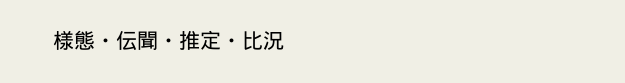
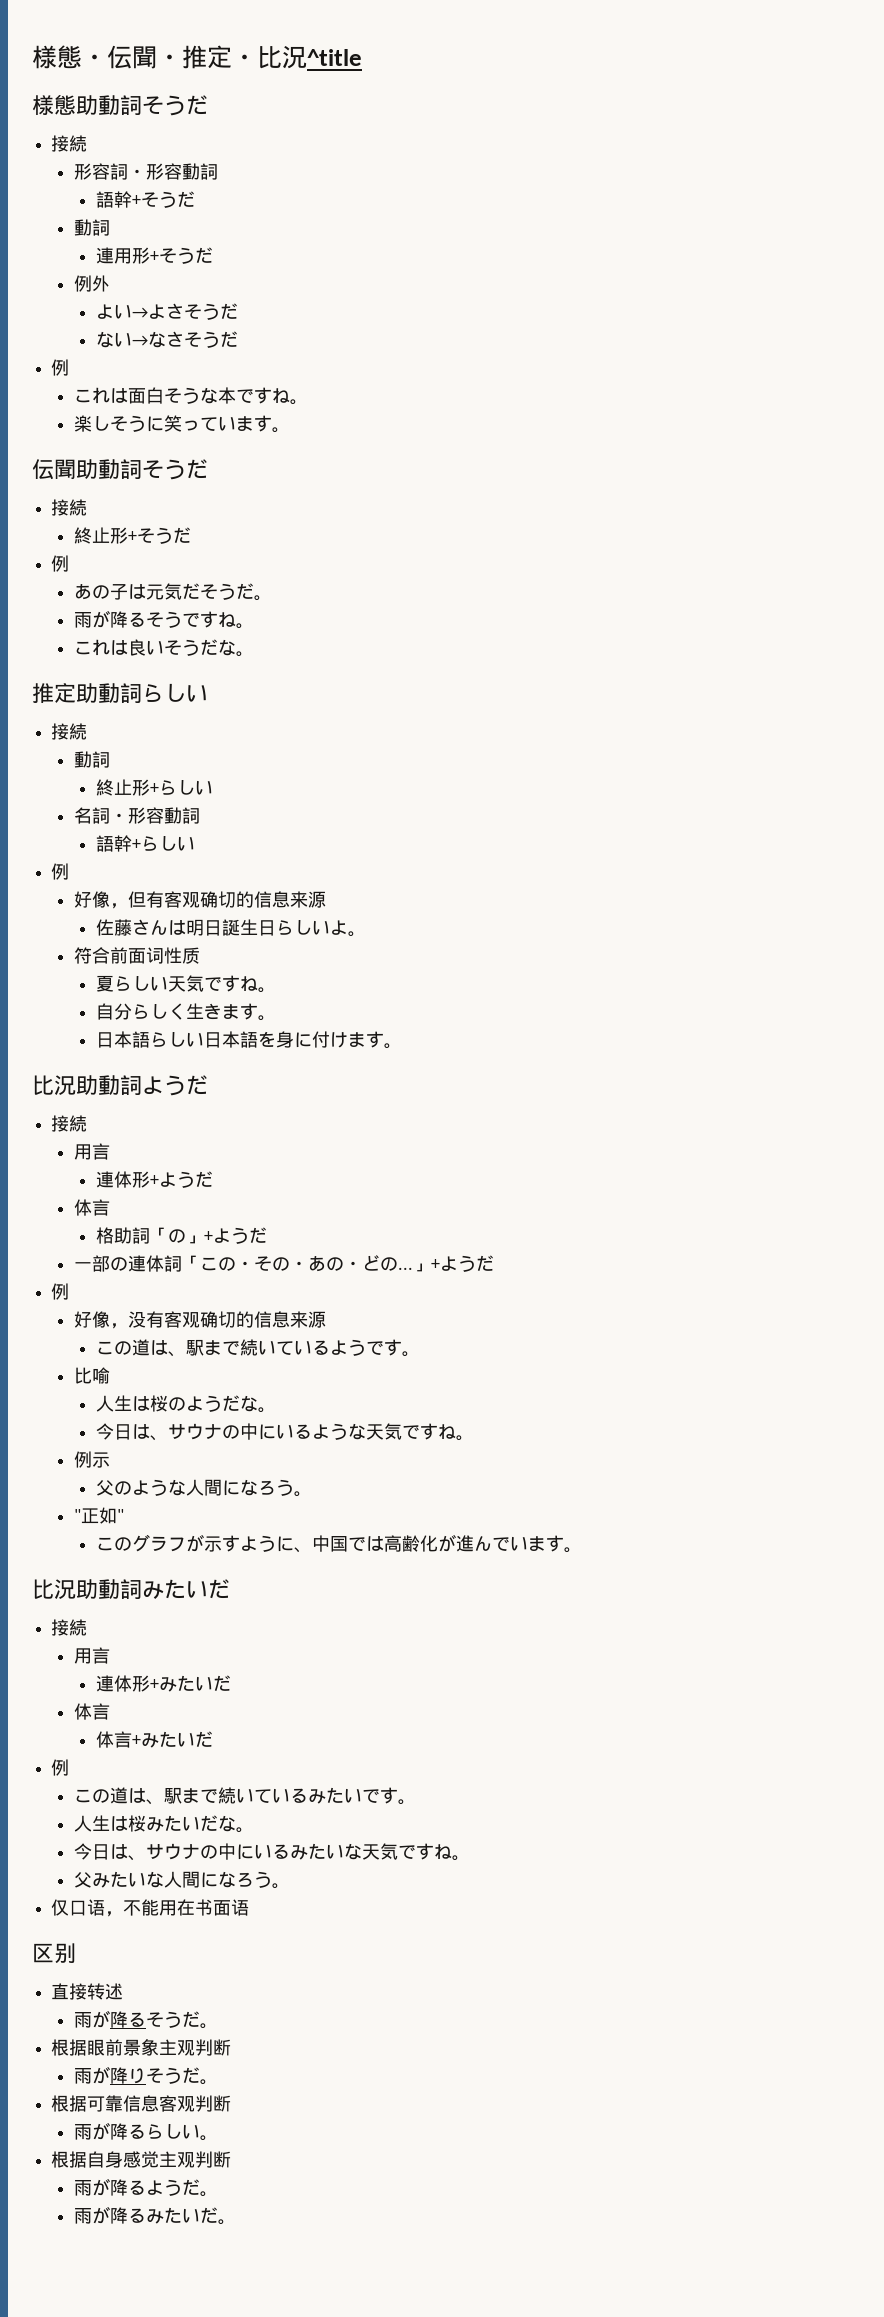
(284, 40) none -> [307,49,362,66] [32,94,208,116] [51,135,88,152] [73,163,218,180] [95,191,195,208] [73,219,110,236] [95,247,213,264] [73,275,110,292] [95,303,238,320] [95,331,238,348] [51,359,70,376] [73,387,308,405] [73,415,290,433] [32,459,208,480] [51,499,88,516] [73,527,191,544] [51,555,70,572] [73,583,272,601] [73,610,254,629] [73,639,254,657] [32,683,208,703] [51,723,88,740] [73,751,110,768] [95,779,213,796] [73,807,200,824] [95,835,195,852] [51,863,70,880] [73,891,326,909] [95,919,366,937] [73,947,200,964] [95,975,276,993] [95,1003,276,1021] [95,1031,402,1049] [32,1075,208,1096] [51,1115,88,1132] [73,1143,110,1160] [95,1171,213,1188] [73,1199,110,1216] [95,1227,267,1244] [73,1255,494,1272] [51,1283,70,1300] [73,1311,326,1329] [95,1339,420,1357] [73,1367,110,1384] [95,1395,276,1413] [95,1423,474,1441] [73,1451,110,1468] [95,1479,312,1497] [73,1507,124,1524] [95,1534,582,1553] [32,1579,230,1599] [51,1619,88,1636] [73,1647,110,1664] [95,1675,231,1692] [73,1703,110,1720] [95,1731,213,1748] [51,1759,70,1776] [73,1787,416,1805] [73,1815,254,1833] [73,1843,470,1861] [73,1871,290,1889] [51,1899,250,1917] [32,1943,76,1964] [51,1983,124,2000] [73,2010,218,2029] [51,2039,232,2056] [73,2066,218,2085] [51,2095,232,2112] [73,2122,218,2141] [51,2151,232,2168] [73,2178,218,2197] [73,2206,236,2225] ^title // 様態助動詞そうだ // 接続 // 形容詞・形容動詞 // 語幹+そうだ // 動詞 // 連用形+そうだ // 例外 // よい→よさそうだ // ない→なさそうだ // 例 // これは面白そうな本ですね。 // 楽しそうに笑っています。 // 伝聞助動詞そうだ // 接続 // 終止形+そうだ // 例 // あの子は元気だそうだ。 // 雨が降るそうですね。 // これは良いそうだな。 // 推定助動詞らしい // 接続 // 動詞 // 終止形+らしい // 名詞・形容動詞 // 語幹+らしい // 例 // 好像，但有客观确切的信息来源 // 佐藤さんは明日誕生日らしいよ。 // 符合前面词性质 // 夏らしい天気ですね。 // 自分らしく生きます。 // 日本語らしい日本語を身に付けます。 // 比況助動詞ようだ // 接続 // 用言 // 連体形+ようだ // 体言 // 格助詞「の」+ようだ // 一部の連体詞「この・その・あの・どの...」+ようだ // 例 // 好像，没有客观确切的信息来源 // この道は、駅まで続いているようです。 // 比喻 // 人生は桜のようだな。 // 今日は、サウナの中にいるような天気ですね。 // 例示 // 父のような人間になろう。 // "正如" // このグラフが示すように、中国では高齢化が進んでいます。 // 比況助動詞みたいだ // 接続 // 用言 // 連体形+みたいだ // 体言 // 体言+みたいだ // 例 // この道は、駅まで続いているみたいです。 // 人生は桜みたいだな。 // 今日は、サウナの中にいるみたいな天気ですね。 // 父みたいな人間になろう。 // 仅口语，不能用在书面语 // 区别 // 直接转述 // 雨が降るそうだ。 // 根据眼前景象主观判断 // 雨が降りそうだ。 // 根据可靠信息客观判断 // 雨が降るらしい。 // 根据自身感觉主观判断 // 雨が降るようだ。 // 雨が降るみたいだ。

